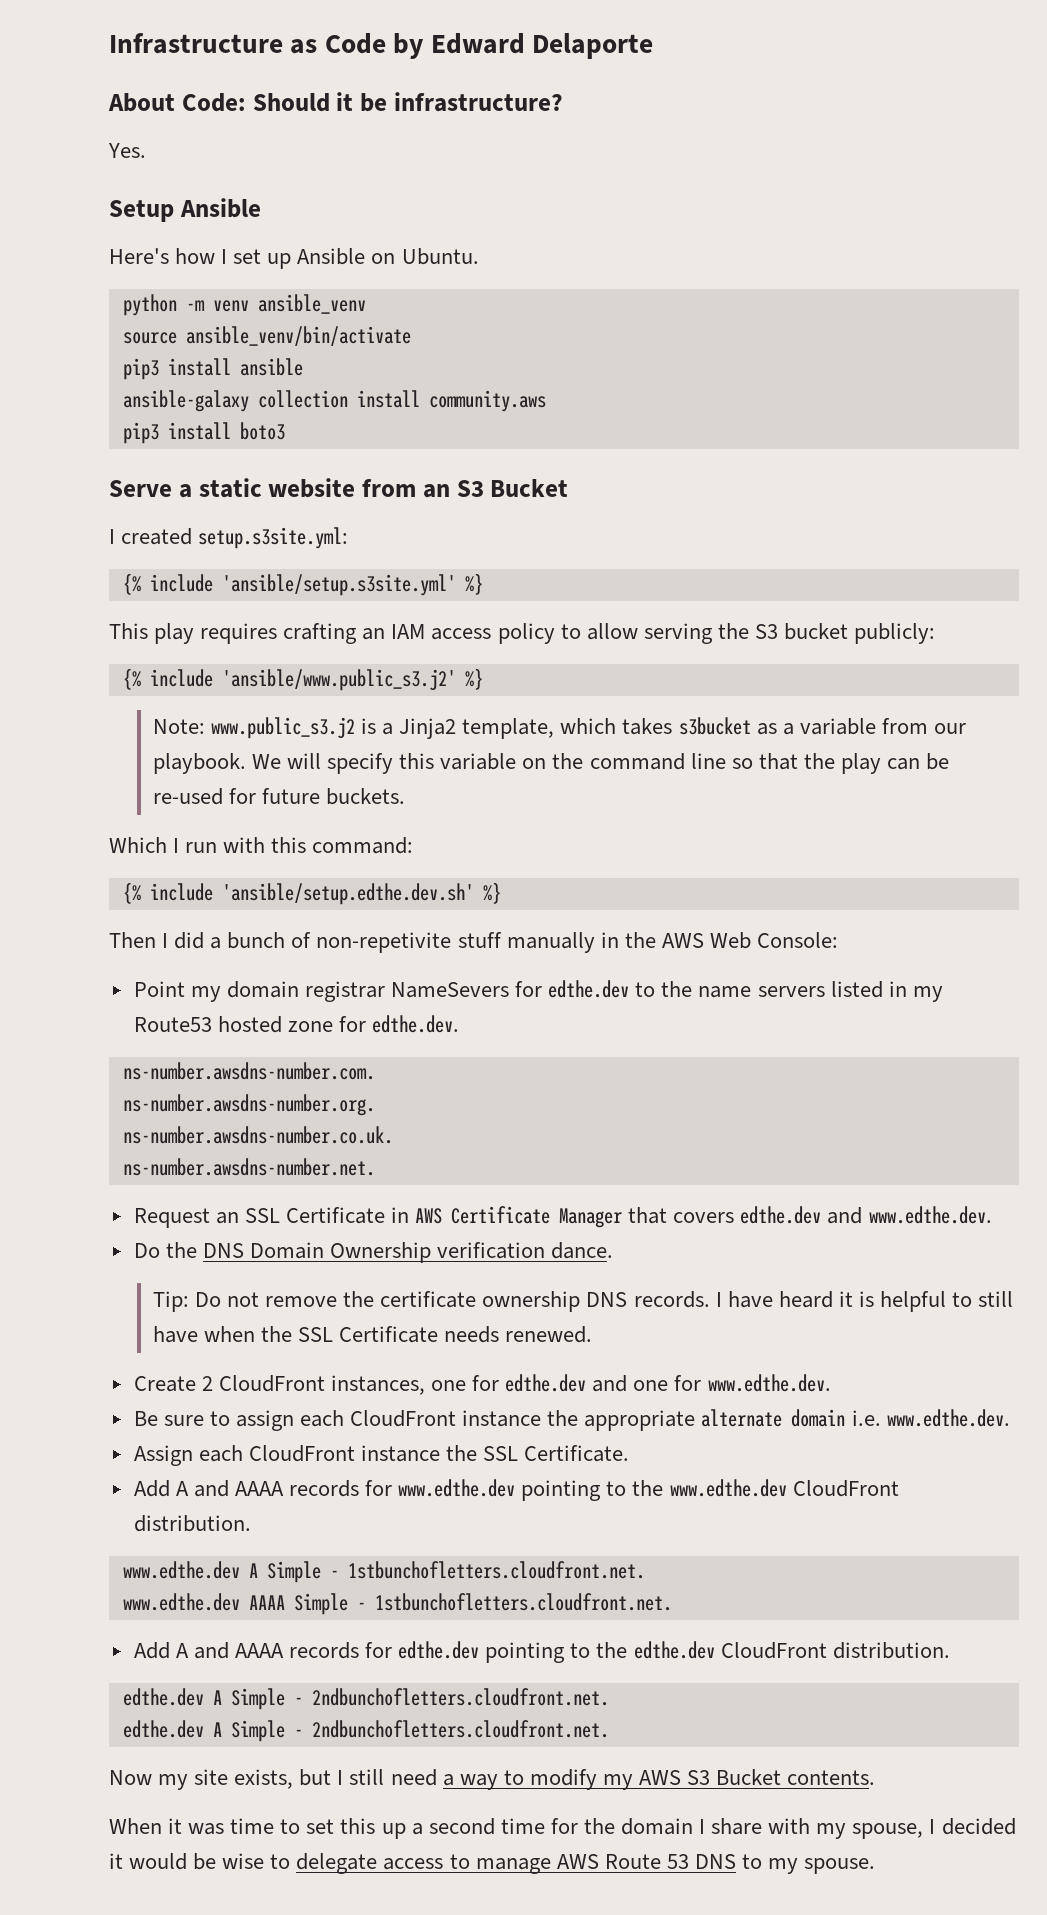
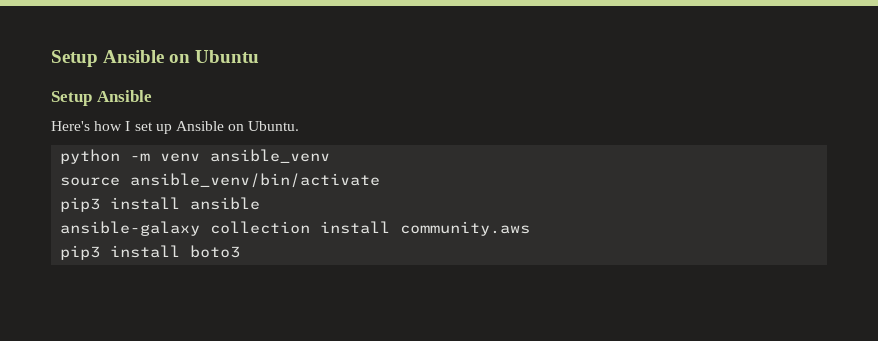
[109,33,654,59] [108,92,563,112] [108,143,146,158] Infrastructure as Code by Edward Delaporte // About Code: Should it be infrastructure? // Yes. -> [51,50,260,67] Setup Ansible on Ubuntu
[109,478,569,498] [109,527,349,549] [122,573,483,596] [109,623,936,644] [122,668,483,691] [152,717,966,739] [152,753,950,774] [152,788,406,805] [109,837,414,854] [122,882,501,905] [109,932,838,953] [133,980,943,1002] [133,1015,460,1033] [122,1062,375,1080] [122,1094,375,1116] [122,1126,393,1144] [122,1158,375,1176] [133,1206,992,1228] [133,1242,614,1263] [152,1291,1014,1312] [152,1326,593,1343] [133,1374,831,1395] [133,1409,1010,1431] [133,1445,630,1466] [133,1479,899,1501] [133,1515,251,1532] [122,1561,645,1583] [122,1593,672,1615] [133,1641,950,1663] [122,1688,609,1710] [122,1720,609,1742] [109,1769,876,1790] [109,1818,1016,1839] [109,1853,876,1874] // Serve a static website from an S3 Bucket // I created setup.s3site.yml: // {% include 'ansible/setup.s3site.yml' %} // This play requires crafting an IAM access policy to allow serving the S3 bucket publicly: // {% include 'ansible/www.public_s3.j2' %} // Note: www.public_s3.j2 is a Jinja2 template, which takes s3bucket as a variable from our playbook. We will specify this variable on the command line so that the play can be re-used for future buckets. // Which I run with this command: // {% include 'ansible/setup.edthe.dev.sh' %} // Then I did a bunch of non-repetivite stuff manually in the AWS Web Console: // Point my domain registrar NameSevers for edthe.dev to the name servers listed in my Route53 hosted zone for edthe.dev. // ns-number.awsdns-number.com. // ns-number.awsdns-number.org. // ns-number.awsdns-number.co.uk. // ns-number.awsdns-number.net. // Request an SSL Certificate in AWS Certificate Manager that covers edthe.dev and www.edthe.dev. // Do the DNS Domain Ownership verification dance. // Tip: Do not remove the certificate ownership DNS records. I have heard it is helpful to still have when the SSL Certificate needs renewed. // Create 2 CloudFront instances, one for edthe.dev and one for www.edthe.dev. // Be sure to assign each CloudFront instance the appropriate alternate domain i.e. www.edthe.dev. // Assign each CloudFront instance the SSL Certificate. // Add A and AAAA records for www.edthe.dev pointing to the www.edthe.dev CloudFront distribution. // www.edthe.dev A Simple - 1stbunchofletters.cloudfront.net. // www.edthe.dev AAAA Simple - 1stbunchofletters.cloudfront.net. // Add A and AAAA records for edthe.dev pointing to the edthe.dev CloudFront distribution. // edthe.dev A Simple - 2ndbunchofletters.cloudfront.net. // edthe.dev A Simple - 2ndbunchofletters.cloudfront.net. // Now my site exists, but I still need a way to modify my AWS S3 Bucket contents. // When it was time to set this up a second time for the domain I share with my spouse, I decided it would be wise to delegate access to manage AWS Route 53 DNS to my spouse. -> (241, 251) none

